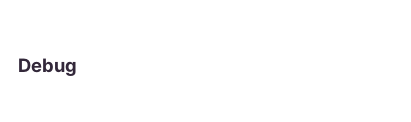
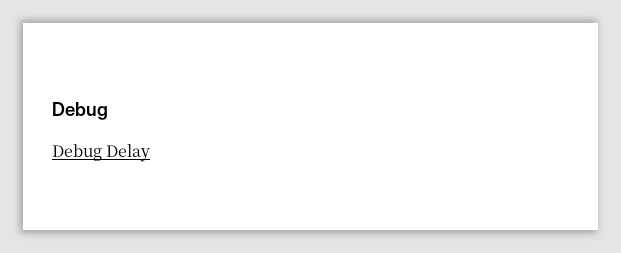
[18,58,77,76] Debug -> [52,102,108,120] [52,144,151,162] Debug // Debug Delay

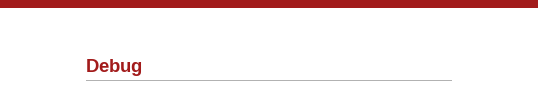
[52,102,108,120] [52,144,151,162] Debug // Debug Delay -> [86,59,142,76] Debug

